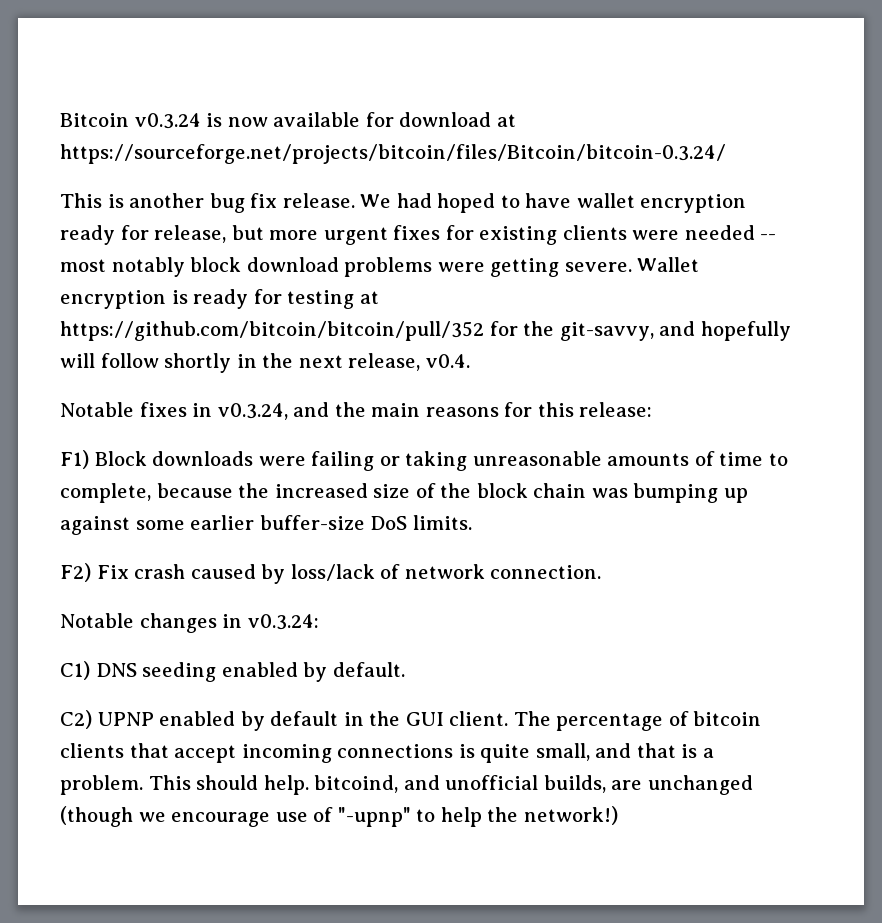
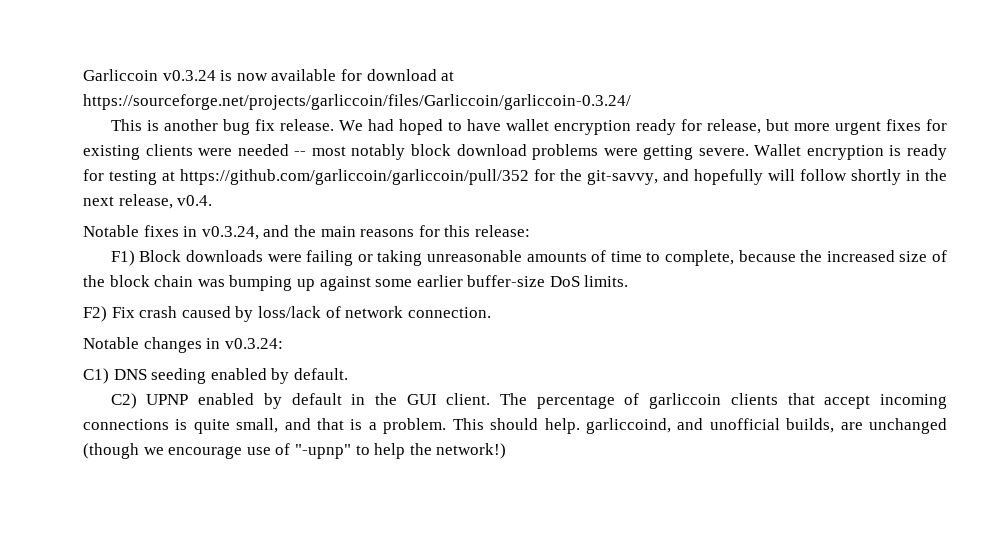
[60,113,129,127] Bitcoin -> [83,69,158,81] Garliccoin
[60,144,726,164] https://sourceforge.net/projects/bitcoin/files/Bitcoin/bitcoin-0.3.24/ -> [83,94,631,110] https://sourceforge.net/projects/garliccoin/files/Garliccoin/garliccoin-0.3.24/
[60,321,484,341] https://github.com/bitcoin/bitcoin/pull/352 -> [180,169,529,185] https://github.com/garliccoin/garliccoin/pull/352
[693,711,762,726] bitcoin -> [649,393,722,409] garliccoin
[314,775,399,793] bitcoind, -> [585,418,671,434] garliccoind,

